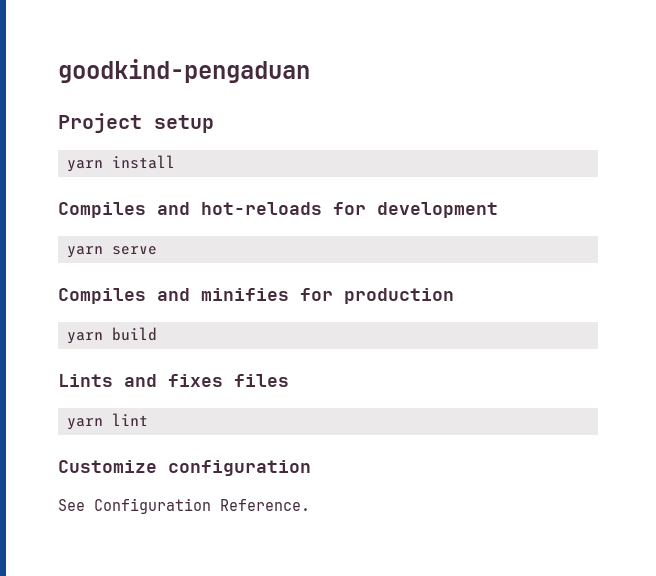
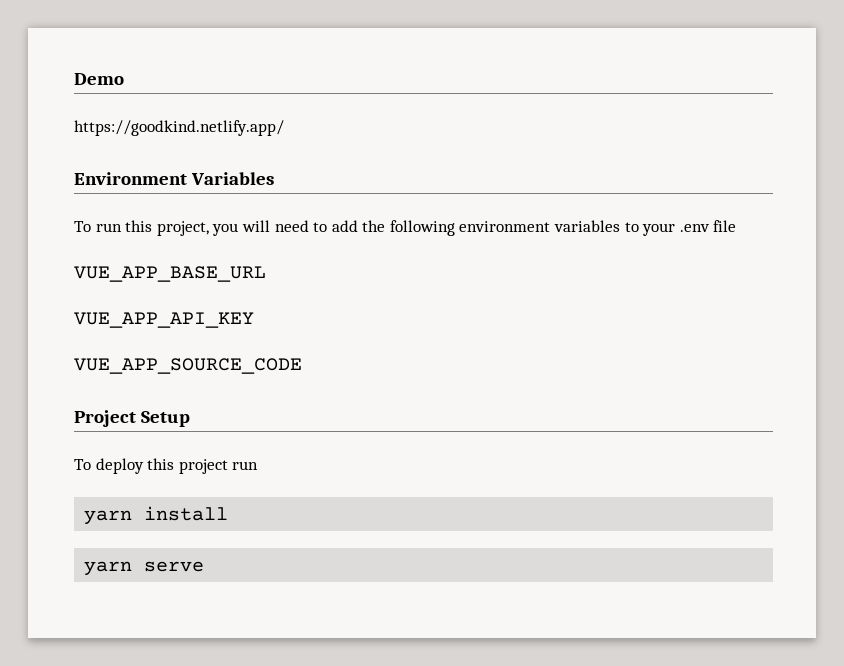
[58,59,310,83] [58,113,214,133] [67,155,175,172] [58,202,498,218] [67,246,157,258] [58,288,454,304] [67,327,157,344] [58,374,289,387] [67,413,148,430] [58,460,311,476] [58,498,310,514] goodkind-pengaduan // Project setup // yarn install // Compiles and hot-reloads for development // yarn serve // Compiles and minifies for production // yarn build // Lints and fixes files // yarn lint // Customize configuration // See Configuration Reference. -> [74,73,124,85] [74,120,284,136] [74,172,274,185] [74,220,737,236] [74,266,266,282] [74,312,254,328] [74,358,302,374] [74,410,190,427] [74,458,259,474] [84,506,229,525] [84,561,205,576] Demo // https://goodkind.netlify.app/ // Environment Variables // To run this project, you will need to add the following environment variables to your .env file // VUE_APP_BASE_URL // VUE_APP_API_KEY // VUE_APP_SOURCE_CODE // Project Setup // To deploy this project run // yarn install // yarn serve

